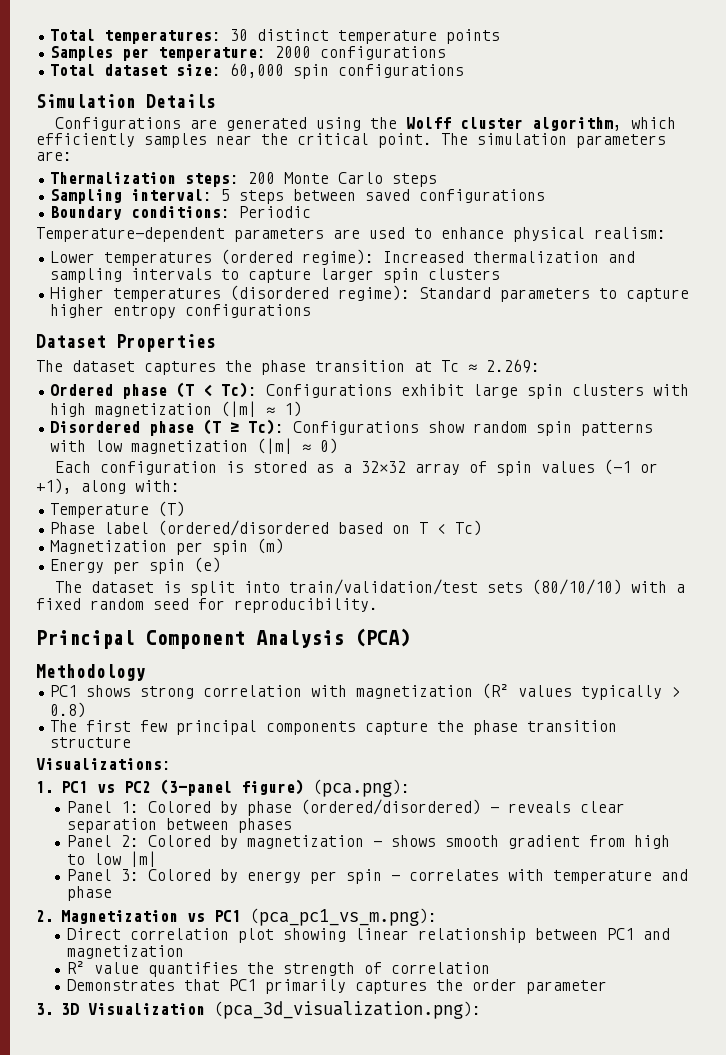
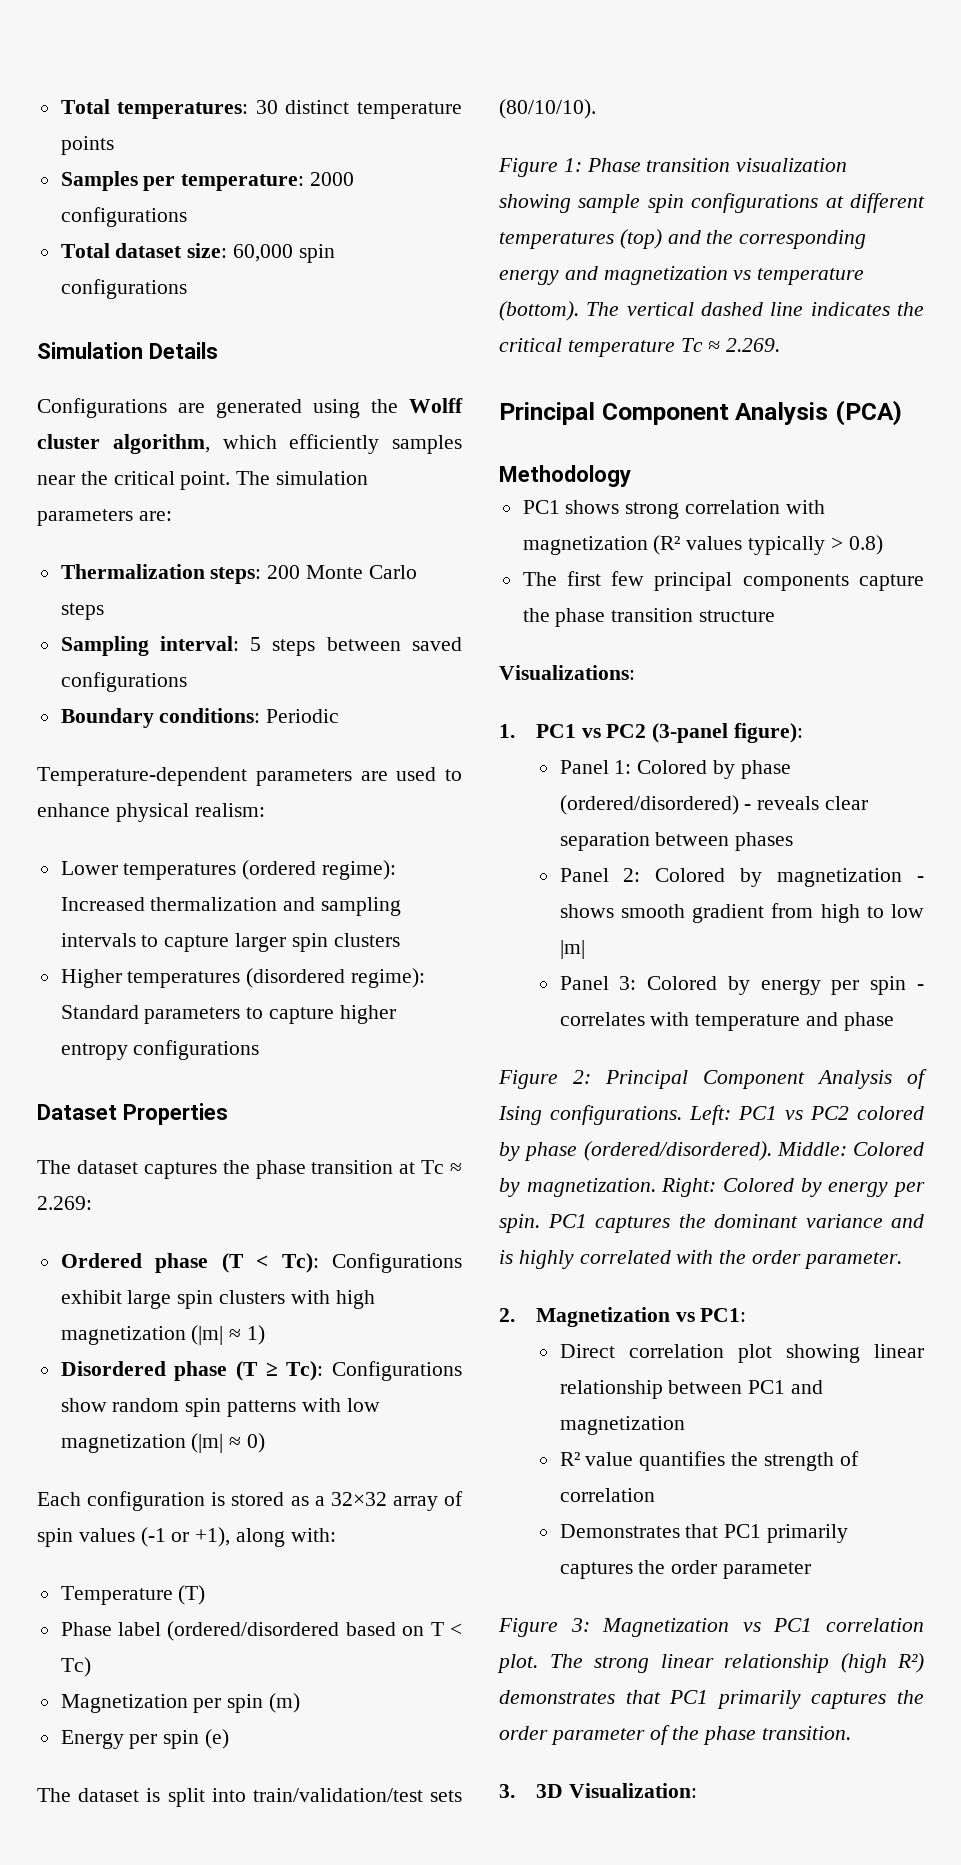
[531,579,685,595] [36,598,378,613] (80/10/10) with a fixed random seed for reproducibility. -> [499,99,596,119] [498,158,848,177] [499,193,925,213] [499,229,867,249] [499,266,865,285] [499,301,924,321] [499,338,781,357] (80/10/10). // Figure 1: Phase transition visualization showing sample spin configurations at different temperatures (top) and the corresponding energy and magnetization vs temperature (bottom). The vertical dashed line indicates the critical temperature Tc ≈ 2.269.
[240,779,410,797] figure) (pca.png): -> [734,723,804,743] figure):
(113, 893) none -> [498,1069,927,1089] [498,1105,924,1125] [499,1141,924,1161] [499,1178,925,1197] [499,1214,924,1233] [499,1250,902,1269] // Figure 2: Principal Component Analysis of Ising configurations. Left: PC1 vs PC2 colored by phase (ordered/disordered). Middle: Colored by magnetization. Right: Colored by energy per spin. PC1 captures the dominant variance and is highly correlated with the order parameter.
[213,908,437,926] PC1 (pca_pc1_vs_m.png): -> [700,1308,747,1322] PC1:
(608, 987) none -> [498,1618,924,1637] [497,1653,924,1673] [499,1690,924,1709] [499,1725,852,1745] // Figure 3: Magnetization vs PC1 correlation plot. The strong linear relationship (high R²) demonstrates that PC1 primarily captures the order parameter of the phase transition.
[87,1001,481,1019] Visualization (pca_3d_visualization.png): -> [568,1783,697,1798] Visualization:

